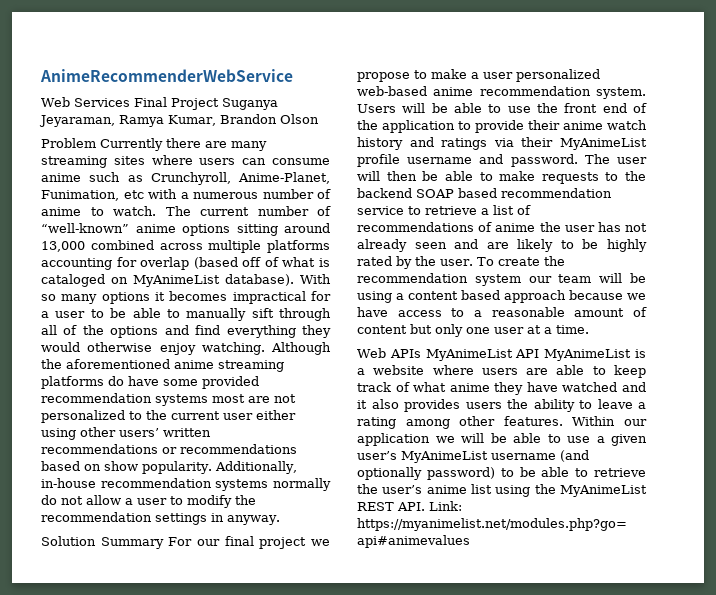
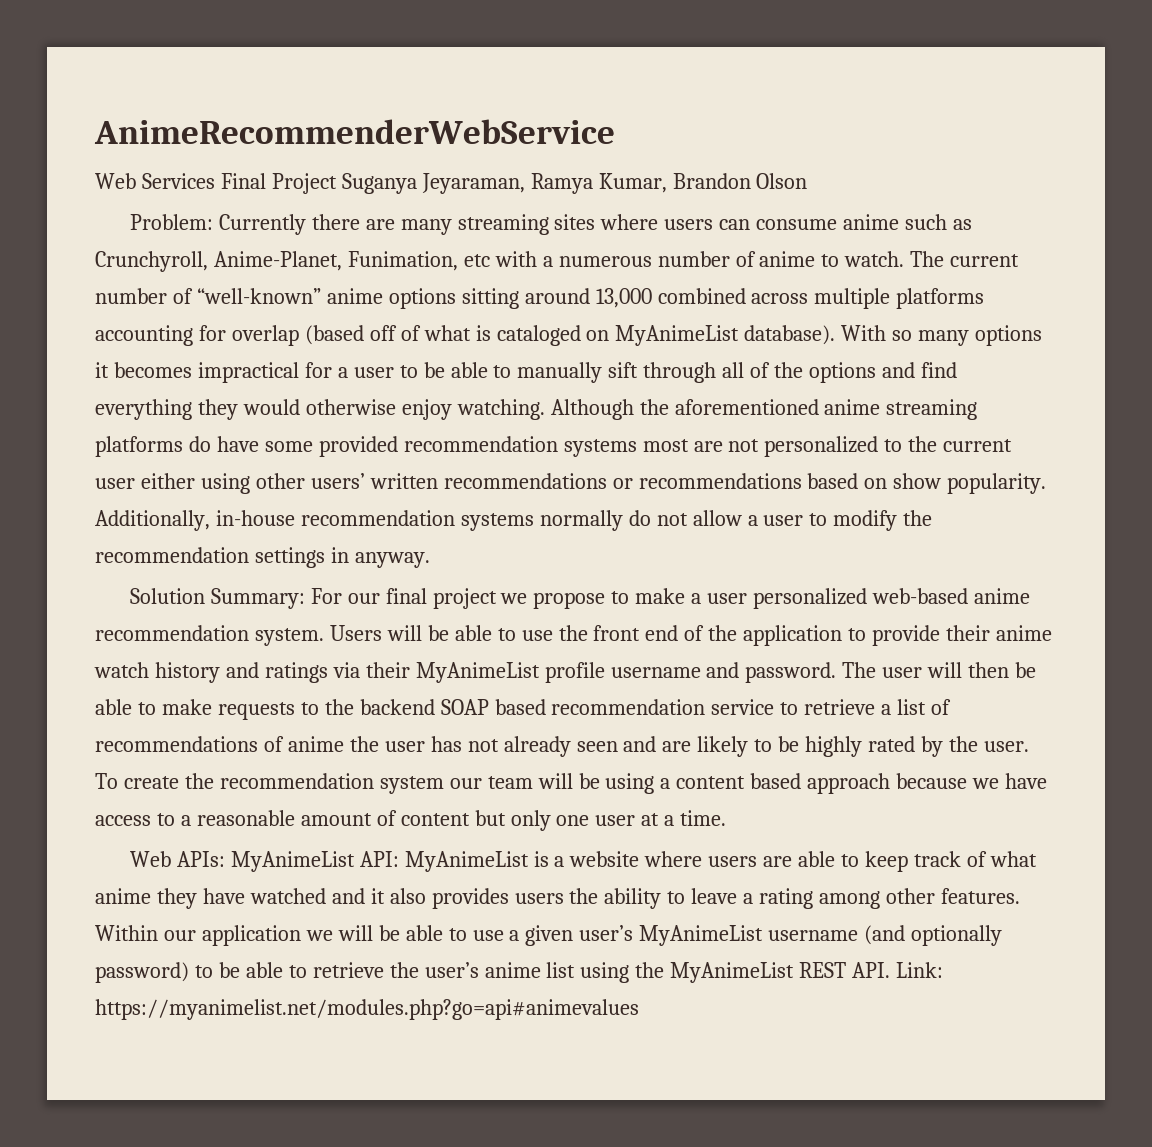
[41,138,96,148] Problem -> [129,214,213,230] Problem:
[100,537,164,549] Summary -> [210,588,305,609] Summary:
[389,349,540,361] APIs MyAnimeList API -> [176,851,399,872] APIs: MyAnimeList API:

